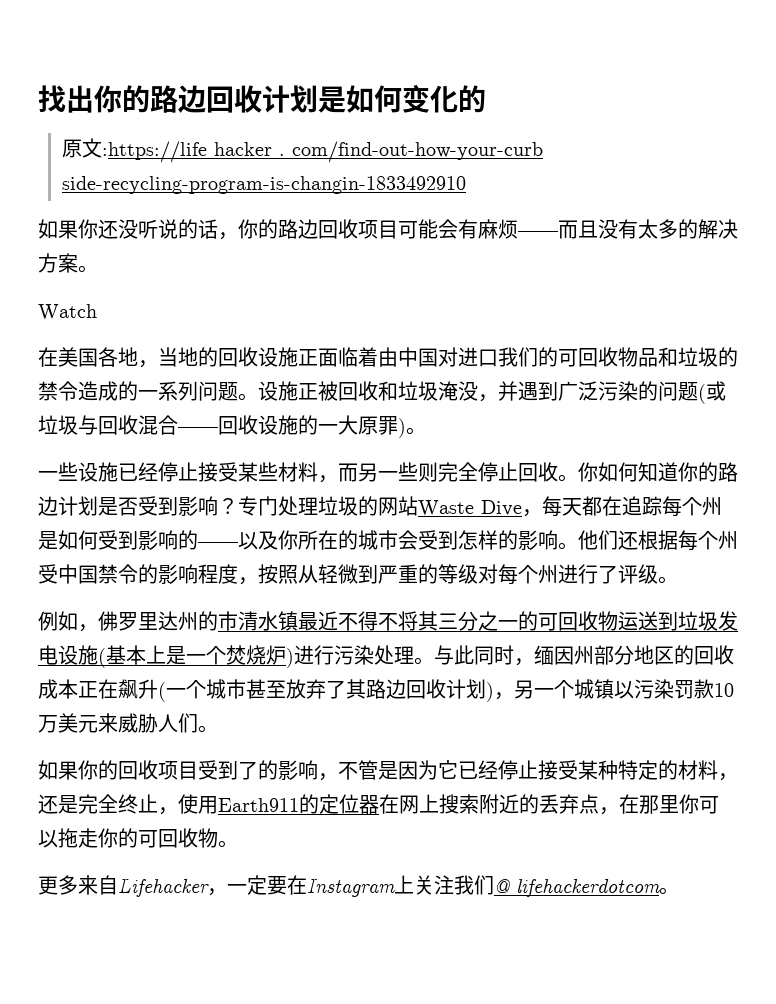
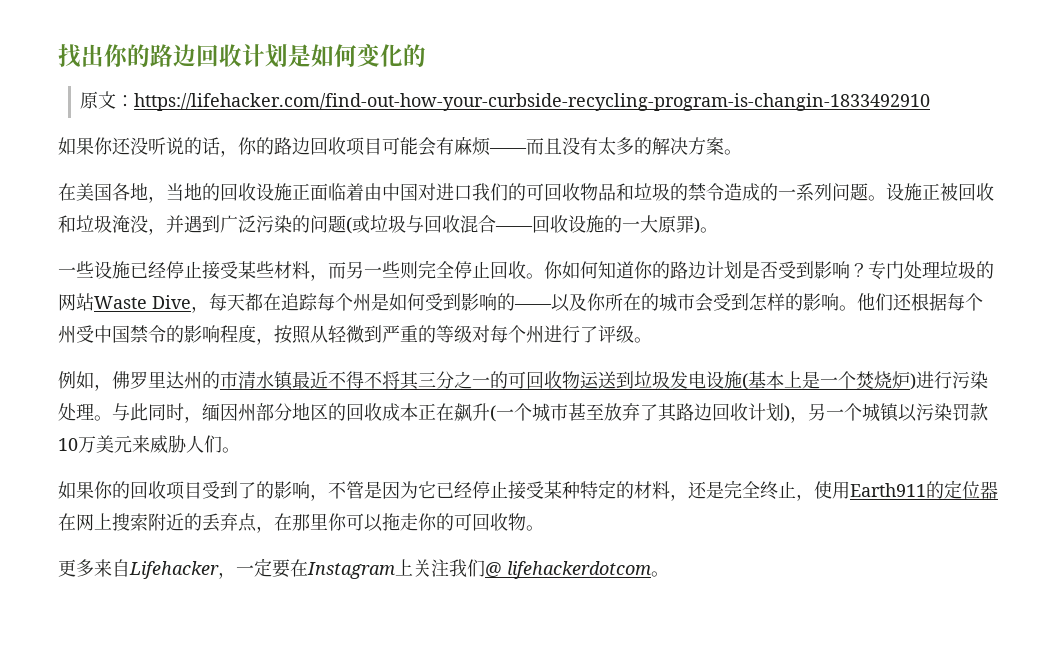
[102,141,544,163] [62,176,467,194] :https://life hacker . com/find-out-how-your-curb side-recycling-program-is-changin-1833492910 -> [116,93,931,111] ：https://lifehacker.com/find-out-how-your-curbside-recycling-program-is-changin-1833492910
[38,304,97,321] // Watch -> (742, 152) none

